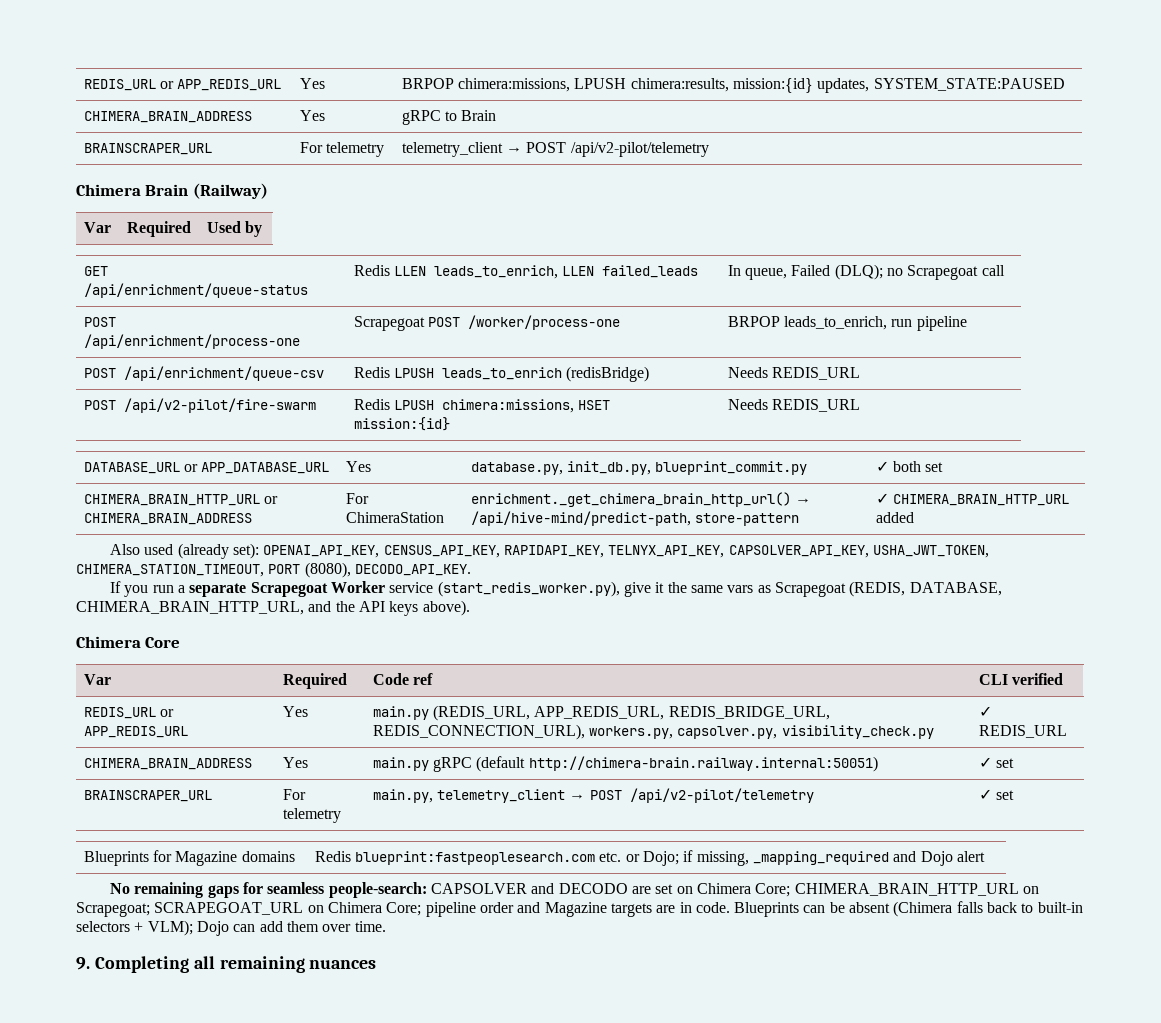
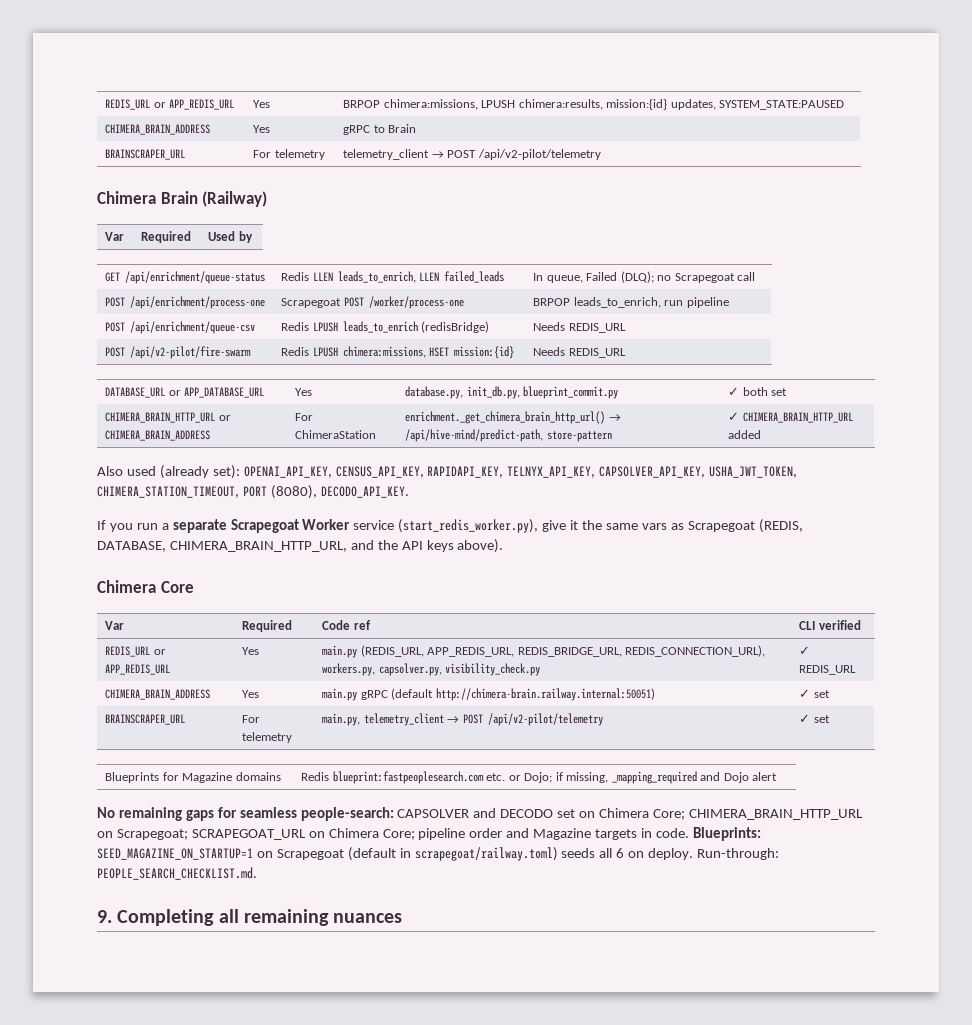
[632,886,652,894] are -> (554, 813) none
[656,905,676,913] are -> (638, 834) none
[734,901,1083,917] [76,920,386,936] Blueprints can be absent (Chimera falls back to built-in selectors + VLM); Dojo can add them over time. -> [692,827,761,841] [97,847,780,861] [97,867,257,880] Blueprints: SEED_MAGAZINE_ON_STARTUP=1 on Scrapegoat (default in scrapegoat/railway.toml) seeds all 6 on deploy. Run-through: PEOPLE_SEARCH_CHECKLIST.md.

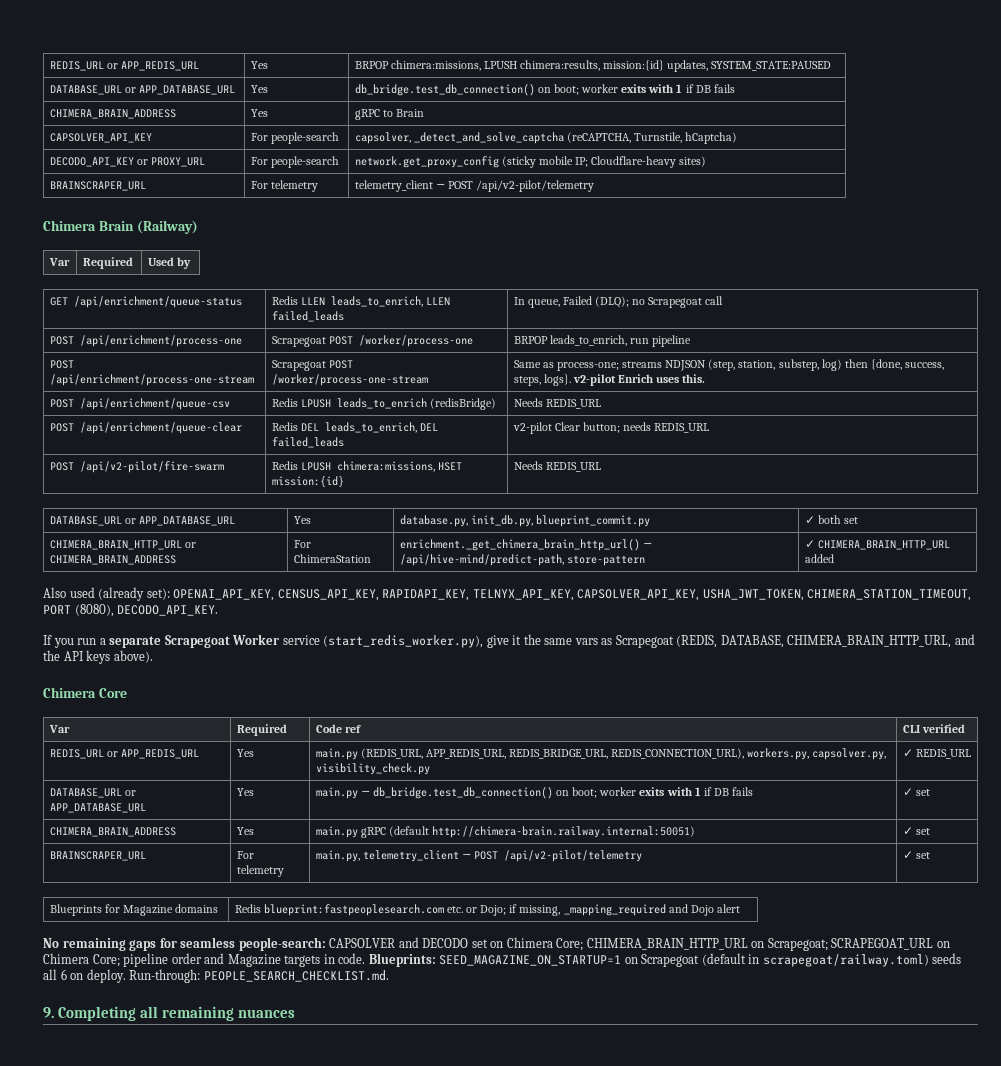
(845, 105) none -> [49,85,236,95] [250,85,268,93] [354,84,735,96] // DATABASE_URL or APP_DATABASE_URL | Yes | db_bridge.test_db_connection() on boot; worker exits with 1 if DB fails
(417, 128) none -> [49,133,152,143] [250,132,339,144] [354,132,738,144] [49,157,206,167] [250,156,339,168] [354,156,707,168] // CAPSOLVER_API_KEY | For people-search | capsolver, _detect_and_solve_captcha (reCAPTCHA, Turnstile, hCaptcha) // DECODO_API_KEY or PROXY_URL | For people-search | network.get_proxy_config (sticky mobile IP; Cloudflare-heavy sites)
(729, 302) none -> [49,360,74,369] [49,374,254,386] [271,360,353,371] [271,374,428,386] [513,359,944,371] [513,374,706,386] // POST /api/enrichment/process-one-stream | Scrapegoat POST /worker/process-one-stream | Same as process-one; streams NDJSON (step, station, substep, log) then {done, success, steps, logs}. v2-pilot Enrich uses this.
(626, 328) none -> [49,422,242,434] [271,422,439,433] [271,437,344,448] [512,422,710,434] // POST /api/enrichment/queue-clear | Redis DEL leads_to_enrich, DEL failed_leads | v2-pilot Clear button; needs REDIS_URL
(857, 670) none -> [49,788,136,798] [49,803,146,813] [236,788,254,796] [315,787,753,799] [902,788,930,796] // DATABASE_URL or APP_DATABASE_URL | Yes | main.py → db_bridge.test_db_connection() on boot; worker exits with 1 if DB fails | ✓ set

